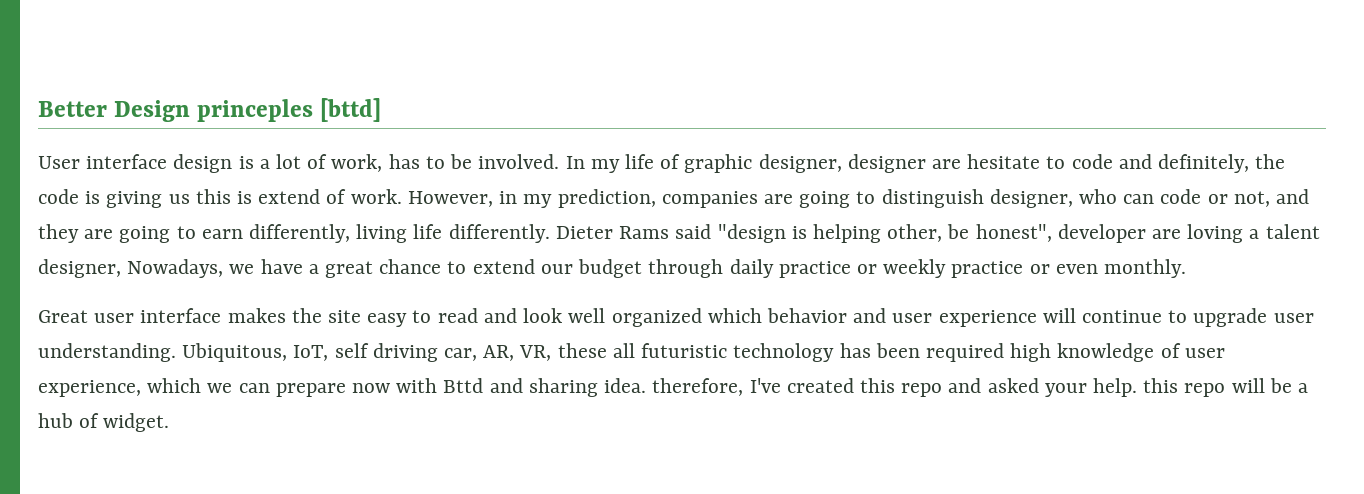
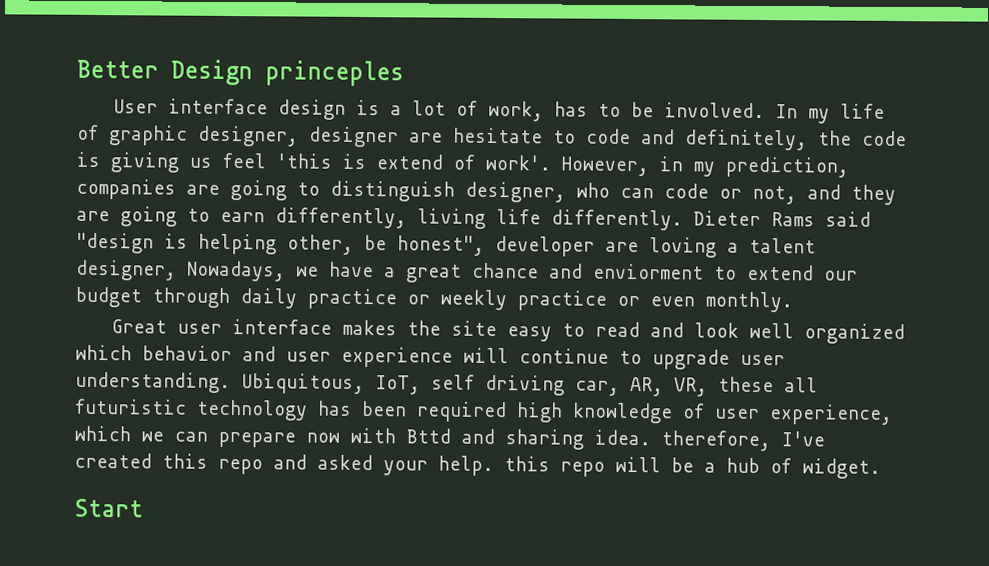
[320,98,382,122] [bttd] -> (404, 73) none
[195,189,231,204] this -> [222,152,332,169] feel 'this
[350,189,402,204] work. -> [485,154,551,171] work'.
(442, 266) none -> [549,263,704,280] and enviorment
(170, 422) none -> [74,498,143,518] // Start

